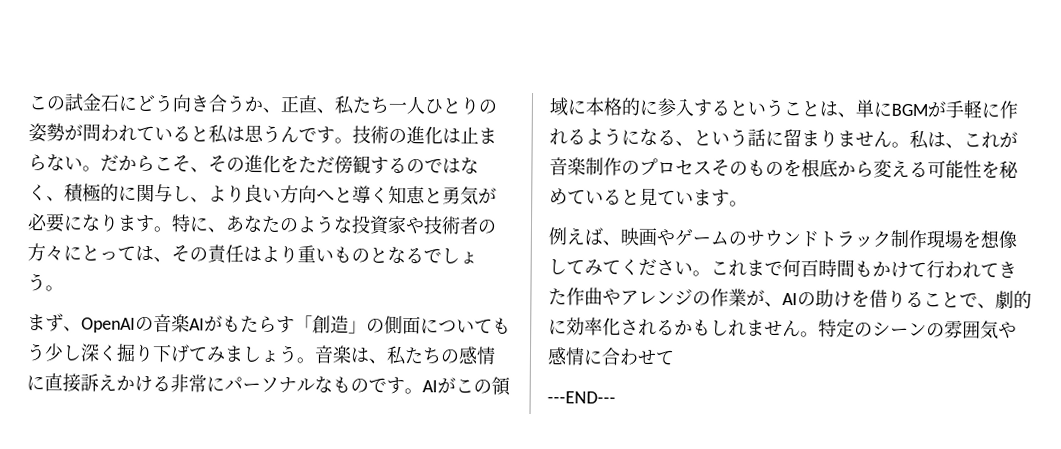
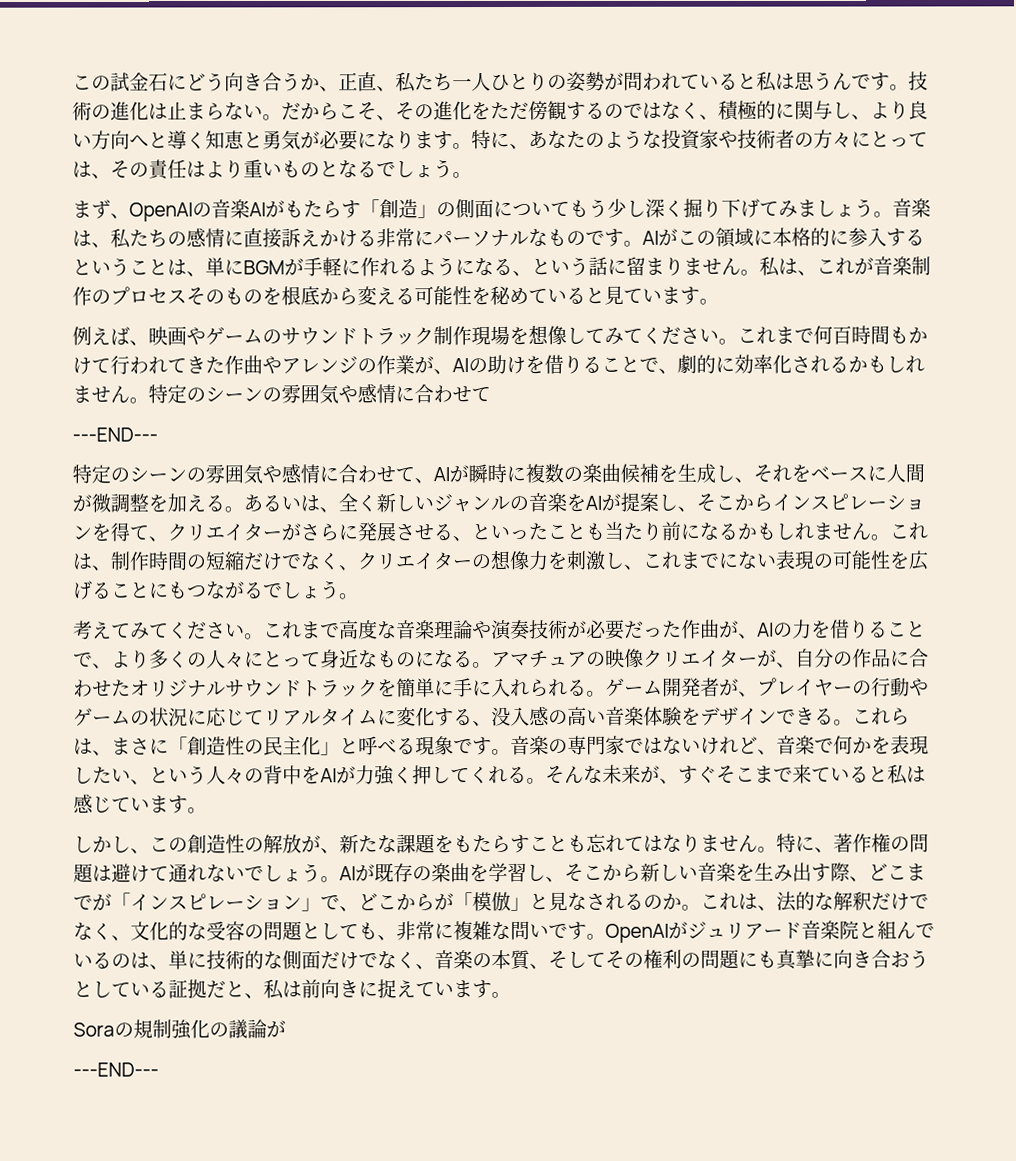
(616, 397) none -> [72,463,925,484] [72,492,925,513] [72,521,928,542] [72,549,928,571] [72,580,359,600] [73,619,926,641] [73,648,929,669] [73,677,929,698] [73,706,910,727] [73,735,929,756] [73,764,926,786] [73,794,207,814] [73,833,929,854] [73,862,926,883] [73,891,929,912] [73,920,935,943] [73,949,929,970] [73,979,511,1000] [73,1019,286,1040] [73,1062,159,1077] // 特定のシーンの雰囲気や感情に合わせて、AIが瞬時に複数の楽曲候補を生成し、それをベースに人間が微調整を加える。あるいは、全く新しいジャンルの音楽をAIが提案し、そこからインスピレーションを得て、クリエイターがさらに発展させる、といったことも当たり前になるかもしれません。これは、制作時間の短縮だけでなく、クリエイターの想像力を刺激し、これまでにない表現の可能性を広げることにもつながるでしょう。 // 考えてみてください。これまで高度な音楽理論や演奏技術が必要だった作曲が、AIの力を借りることで、より多くの人々にとって身近なものになる。アマチュアの映像クリエイターが、自分の作品に合わせたオリジナルサウンドトラックを簡単に手に入れられる。ゲーム開発者が、プレイヤーの行動やゲームの状況に応じてリアルタイムに変化する、没入感の高い音楽体験をデザインできる。これらは、まさに「創造性の民主化」と呼べる現象です。音楽の専門家ではないけれど、音楽で何かを表現したい、という人々の背中をAIが力強く押してくれる。そんな未来が、すぐそこまで来ていると私は感じています。 // しかし、この創造性の解放が、新たな課題をもたらすことも忘れてはなりません。特に、著作権の問題は避けて通れないでしょう。AIが既存の楽曲を学習し、そこから新しい音楽を生み出す際、どこまでが「インスピレーション」で、どこからが「模倣」と見なされるのか。これは、法的な解釈だけでなく、文化的な受容の問題としても、非常に複雑な問いです。OpenAIがジュリアード音楽院と組んでいるのは、単に技術的な側面だけでなく、音楽の本質、そしてその権利の問題にも真摯に向き合おうとしている証拠だと、私は前向きに捉えています。 // Soraの規制強化の議論が // ---END---

